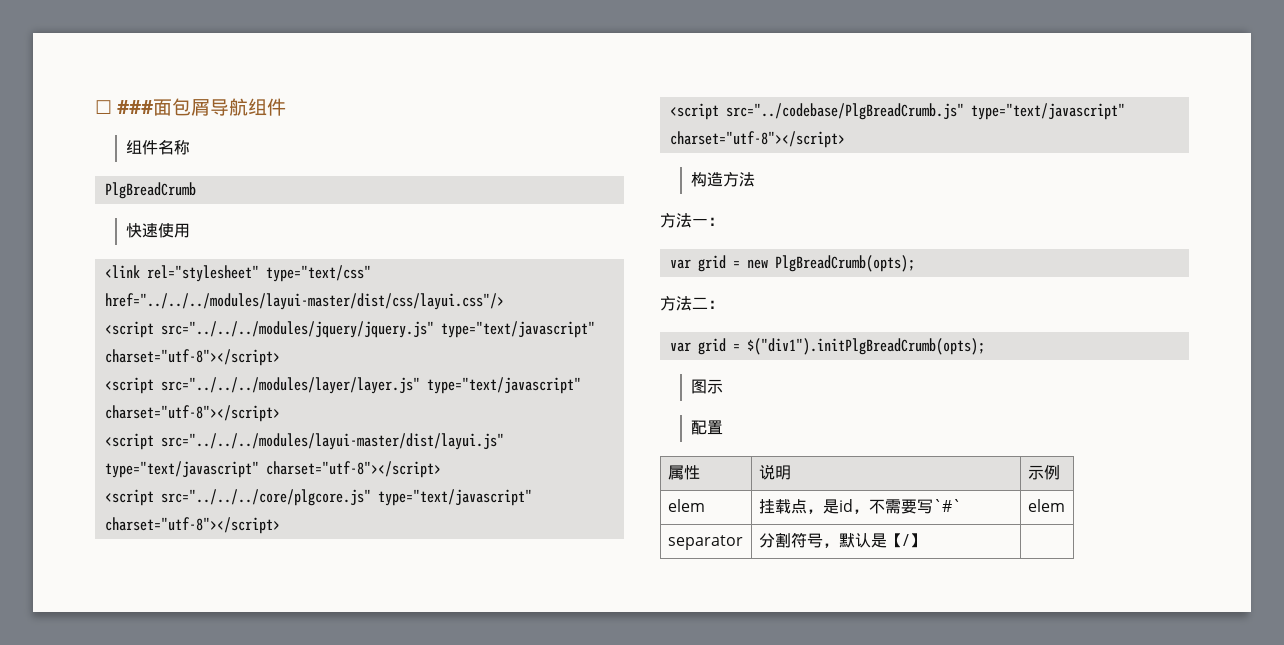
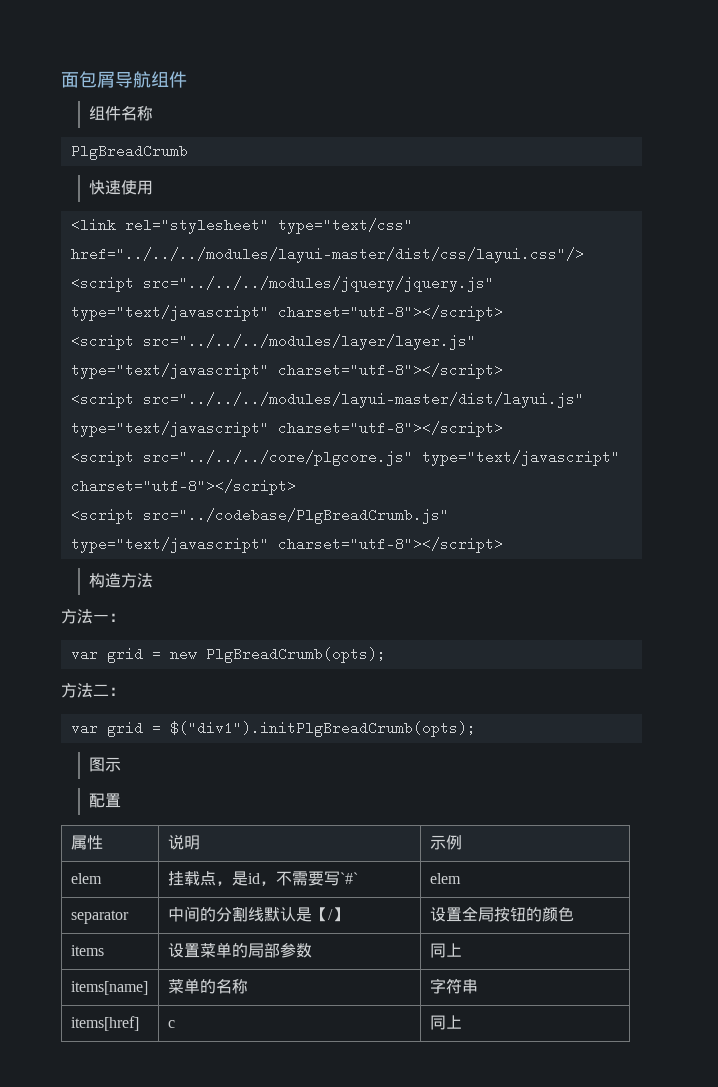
[95,100,153,114] ☐ ### -> (61, 80) none
[758,532,839,548] 分割符号， -> [167,906,264,922] 中间的分割线
(925, 540) none -> [429,906,574,922] [70,945,104,956] [167,942,312,958] [429,943,462,958] [70,981,148,995] [167,978,248,994] [429,978,478,994] [70,1016,139,1031] [167,1020,175,1028] [429,1015,462,1030] 设置全局按钮的颜色 // items | 设置菜单的局部参数 | 同上 // items[name] | 菜单的名称 | 字符串 // items[href] | c | 同上

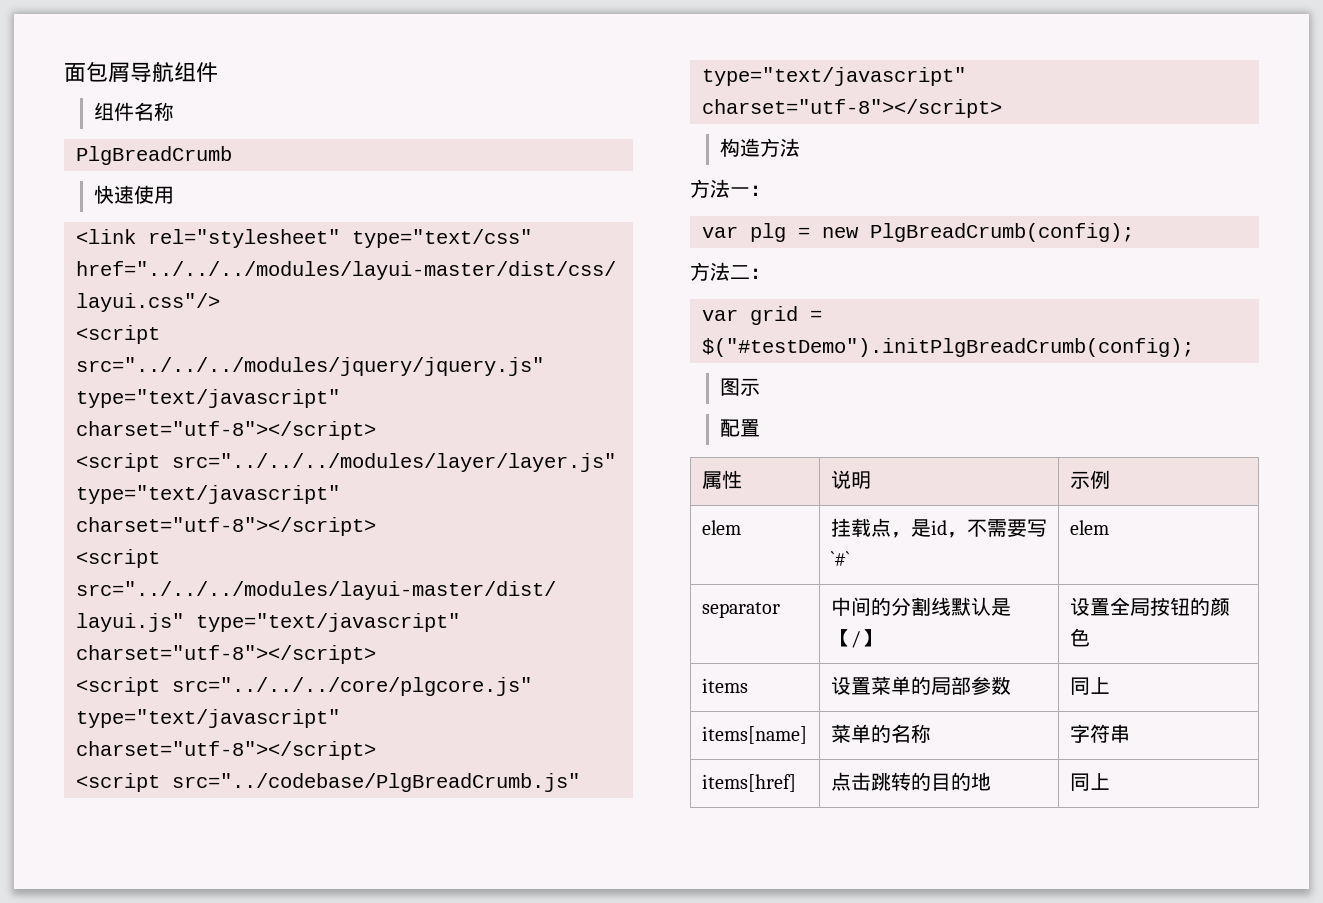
[106,647,143,663] grid -> [750,223,786,242] plg
[205,647,386,663] PlgBreadCrumb(opts); -> [870,223,1134,242] PlgBreadCrumb(config);
[169,721,476,737] $("div1").initPlgBreadCrumb(opts); -> [702,338,1194,357] $("#testDemo").initPlgBreadCrumb(config);
[167,1020,175,1028] c -> [830,772,991,791] 点击跳转的目的地

